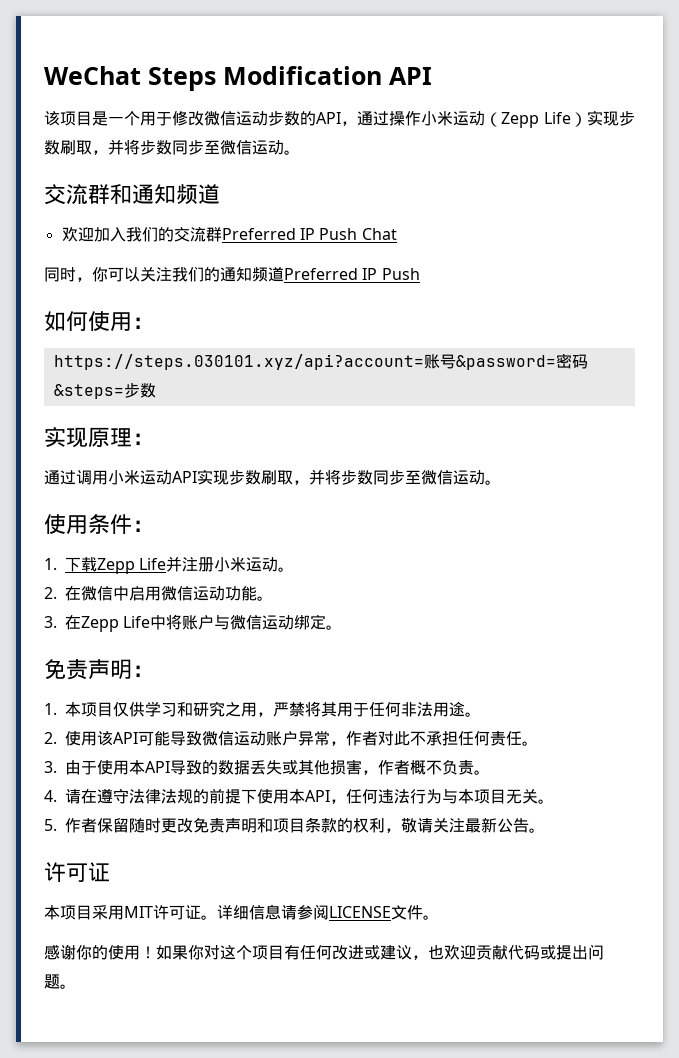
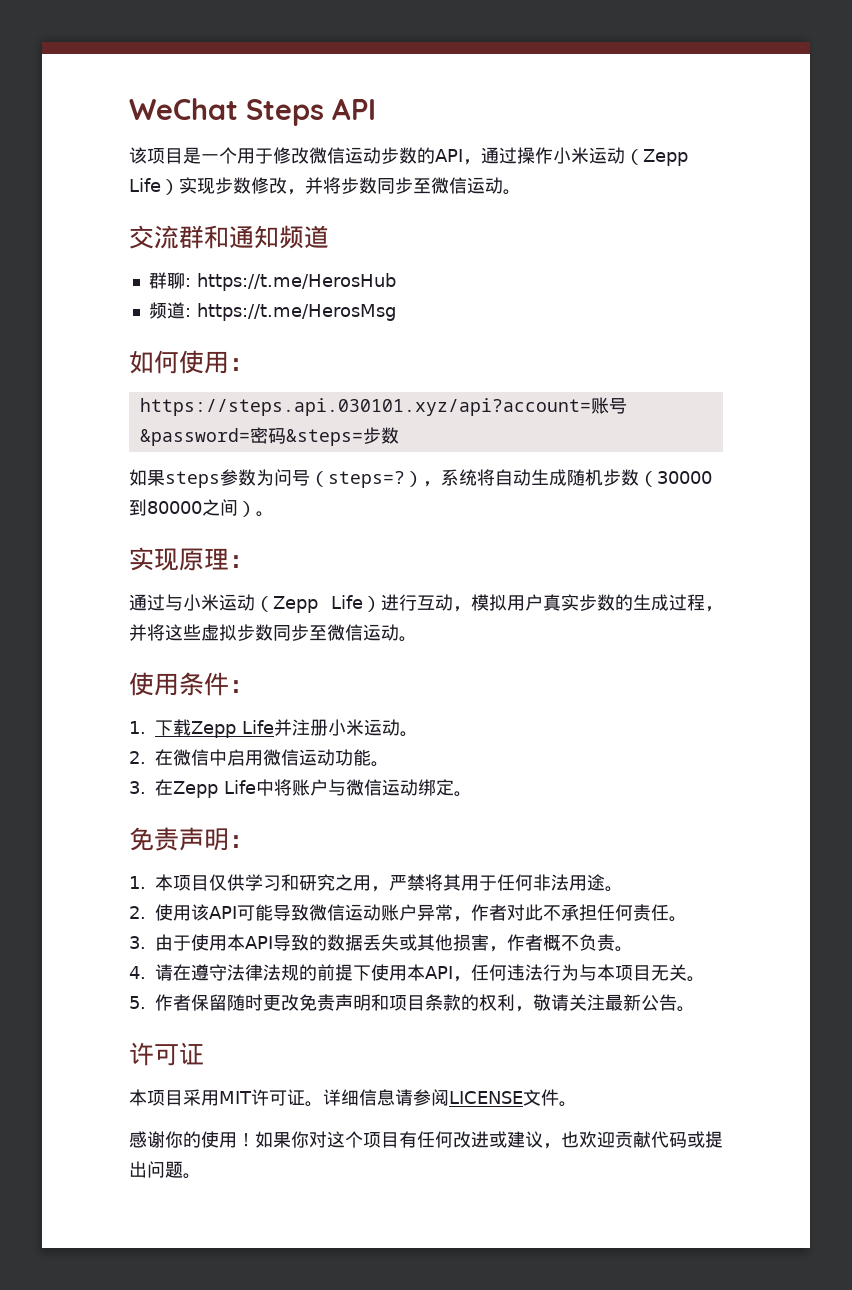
[223,66,382,85] Modification -> (324, 112) none
[60,140,92,155] 刷取 -> [251,177,287,194] 修改
[61,226,397,242] [44,267,420,282] 欢迎加入我们的交流群Preferred IP Push Chat // 同时，你可以关注我们的通知频道Preferred IP Push -> [148,272,396,291] [148,302,396,321] 群聊: https://t.me/HerosHub // 频道: https://t.me/HerosMsg
[53,354,424,370] https://steps.030101.xyz/api?account= -> [139,398,591,416] https://steps.api.030101.xyz/api?account=
(156, 390) none -> [129,469,712,488] [129,499,274,517] // 如果steps参数为问号（steps=?），系统将自动生成随机步数（30000到80000之间）。
[76,469,341,485] 调用小米运动API实现步数刷取，并将 -> [165,594,723,613] [129,624,237,641] 与小米运动（Zepp Life）进行互动，模拟用户真实步数的生成过程，并将这些虚拟

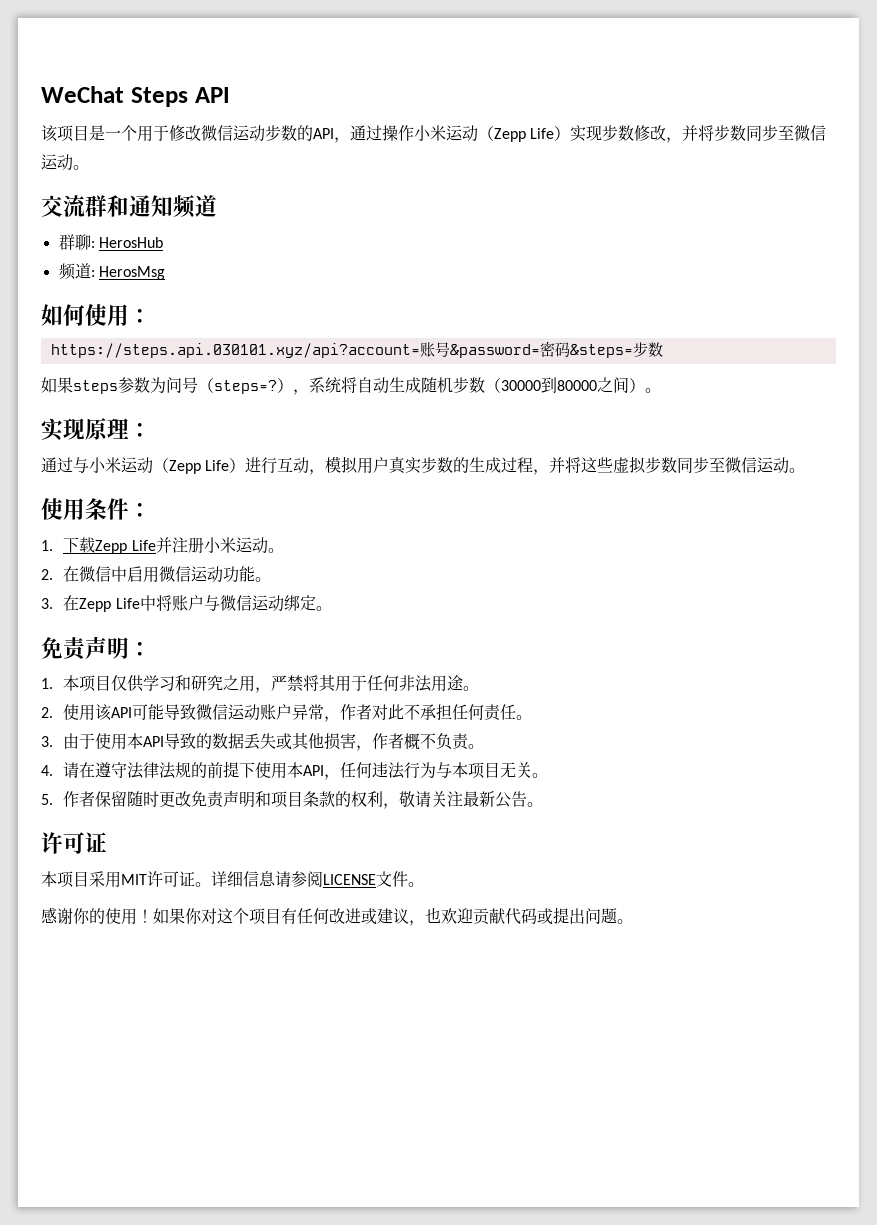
[196,273,396,291] https://t.me/HerosHub -> [98,237,163,248] HerosHub
[196,303,396,321] https://t.me/HerosMsg -> [98,266,165,280] HerosMsg

